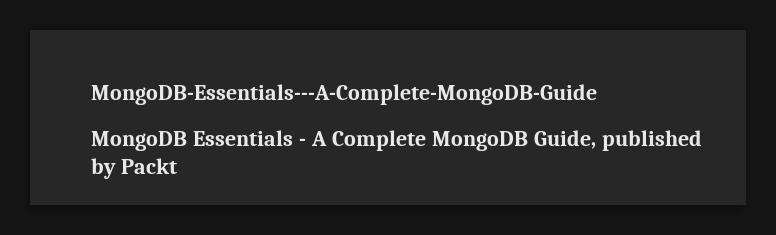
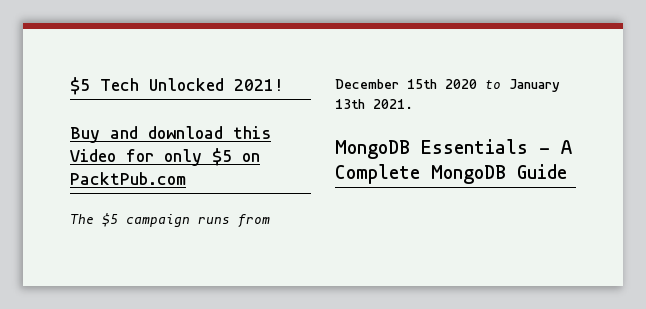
[91,84,597,105] MongoDB-Essentials---A-Complete-MongoDB-Guide -> [70,77,284,95] [70,126,271,143] [70,148,260,166] [70,172,186,185] [70,213,270,228] [335,79,560,92] [335,99,413,109] $5 Tech Unlocked 2021! // Buy and download this Video for only $5 on PacktPub.com // The $5 campaign runs from December 15th 2020 to January 13th 2021.
[533,130,702,151] [91,158,177,179] Guide, published by Packt -> [517,164,567,179] Guide

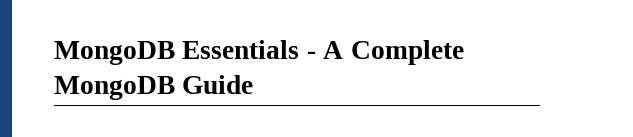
[70,77,284,95] [70,126,271,143] [70,148,260,166] [70,172,186,185] [70,213,270,228] [335,79,560,92] [335,99,413,109] $5 Tech Unlocked 2021! // Buy and download this Video for only $5 on PacktPub.com // The $5 campaign runs from December 15th 2020 to January 13th 2021. // -> (54, 53) none

